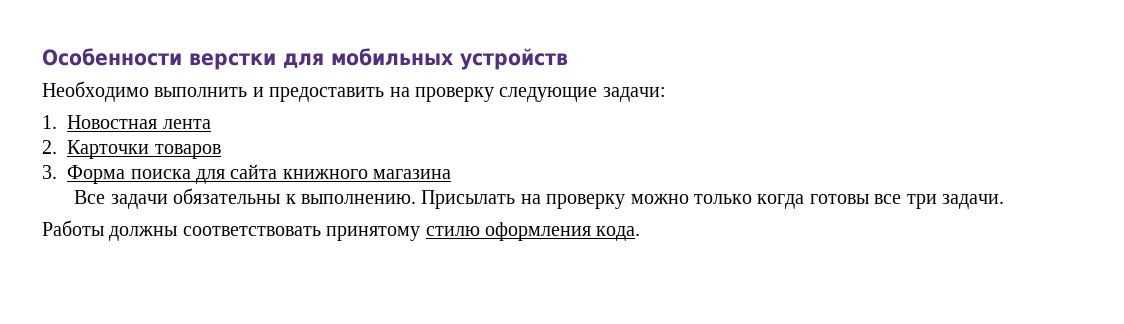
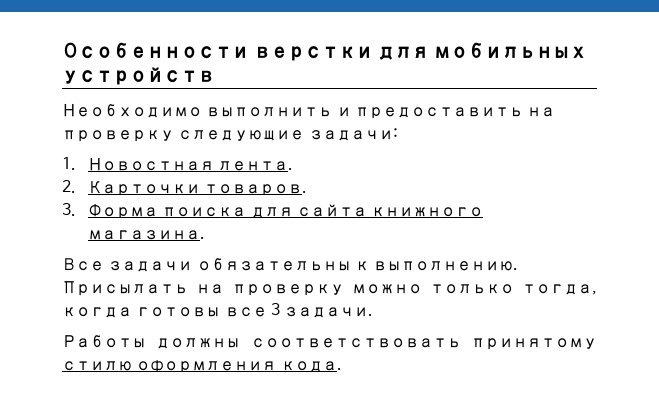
[162,119,211,129] лента -> [218,161,294,171] лента.
[154,144,221,159] товаров -> [204,184,308,196] товаров.
[373,169,452,179] магазина -> [87,230,205,240] магазина.
(752, 199) none -> [522,284,597,295] тогда,
[906,194,937,209] три -> [270,303,280,315] 3

